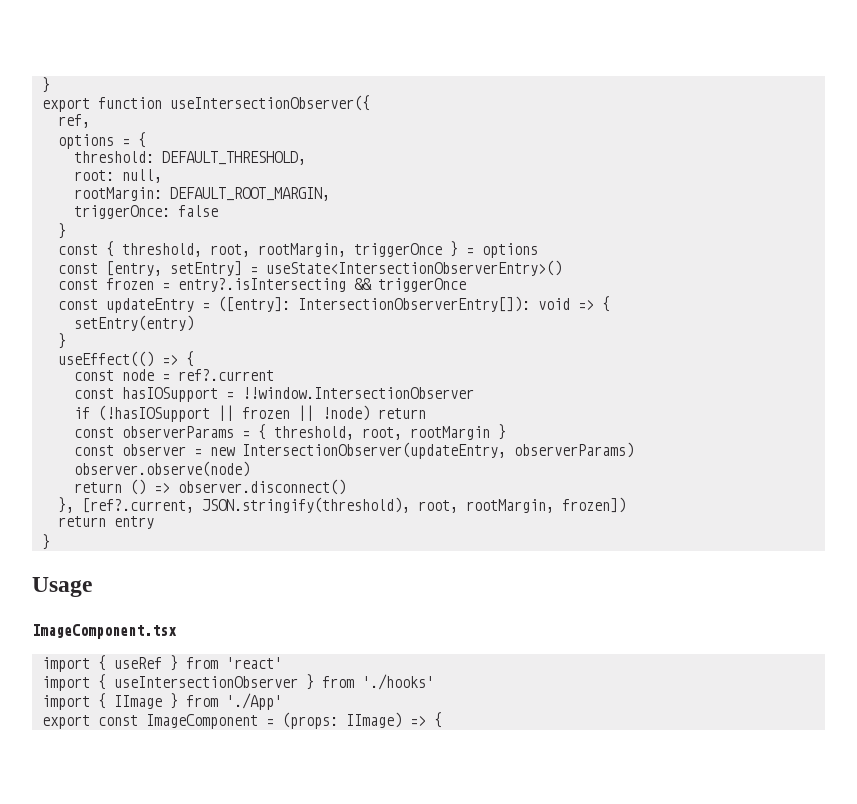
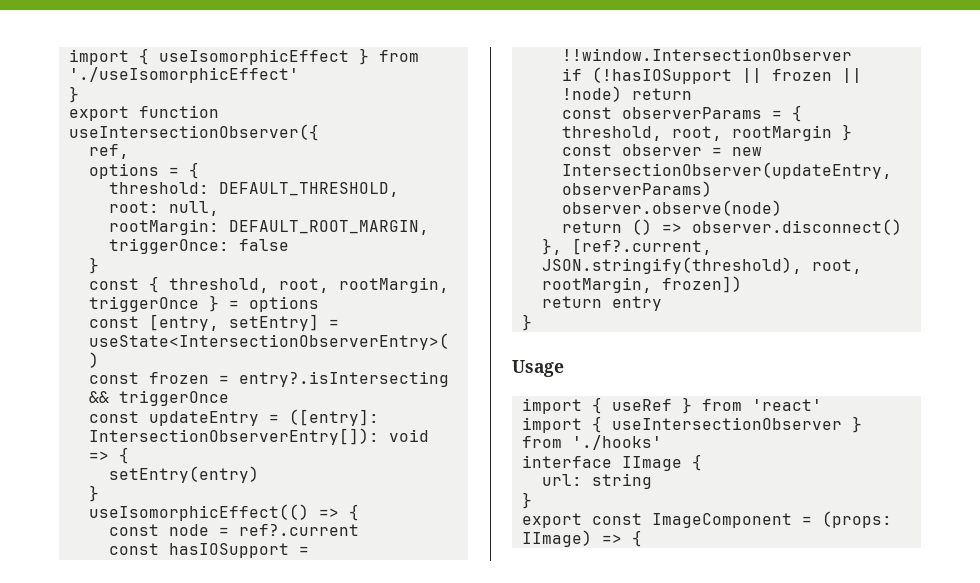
(41, 85) none -> [68,48,419,65] [68,67,299,83] import { useIsomorphicEffect } from './useIsomorphicEffect' //
[57,351,154,367] useEffect(() -> [88,504,309,521] useIsomorphicEffect(()
[32,624,177,639] // ImageComponent.tsx -> (564, 368) none
[41,693,282,710] import { IImage } from './App' -> [521,454,702,471] [541,473,652,489] [521,492,532,509] interface IImage { // url: string // }

